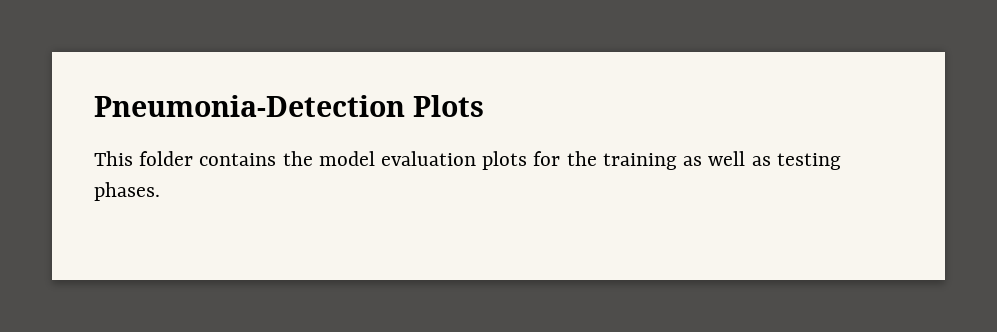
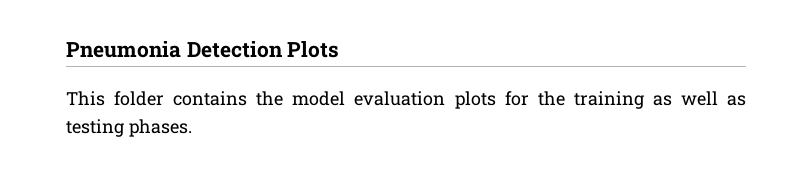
[94,95,405,117] Pneumonia-Detection -> [66,41,283,58] Pneumonia Detection

